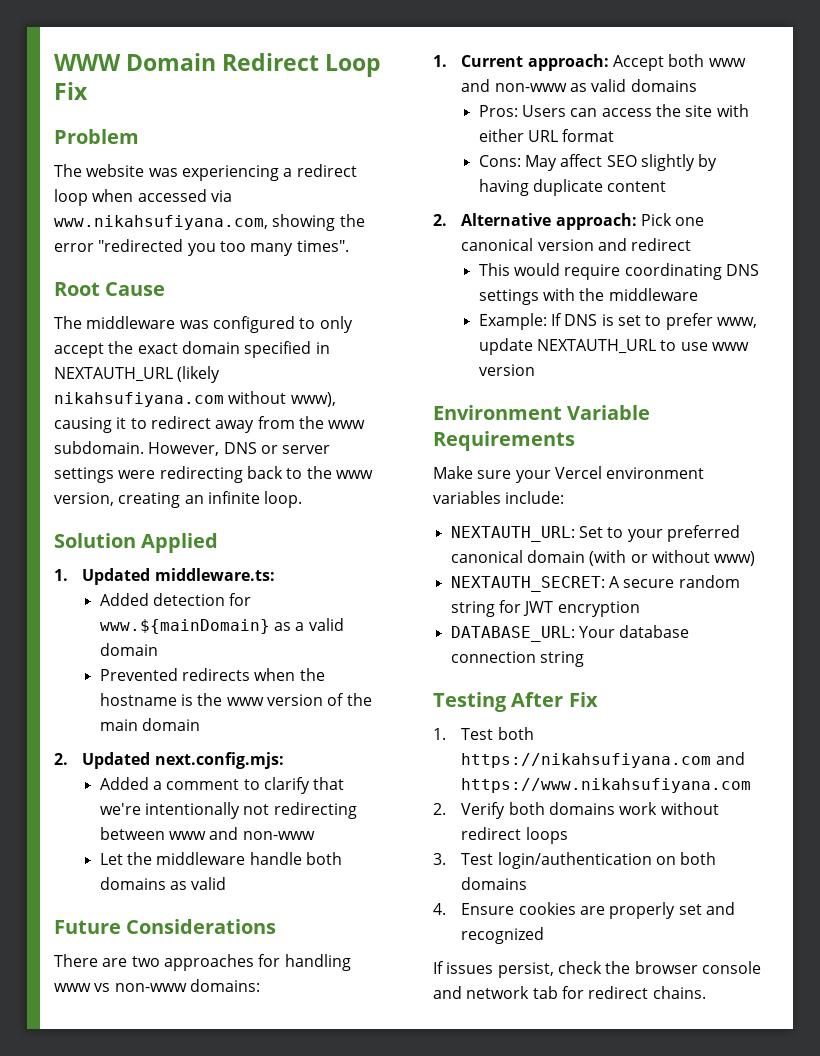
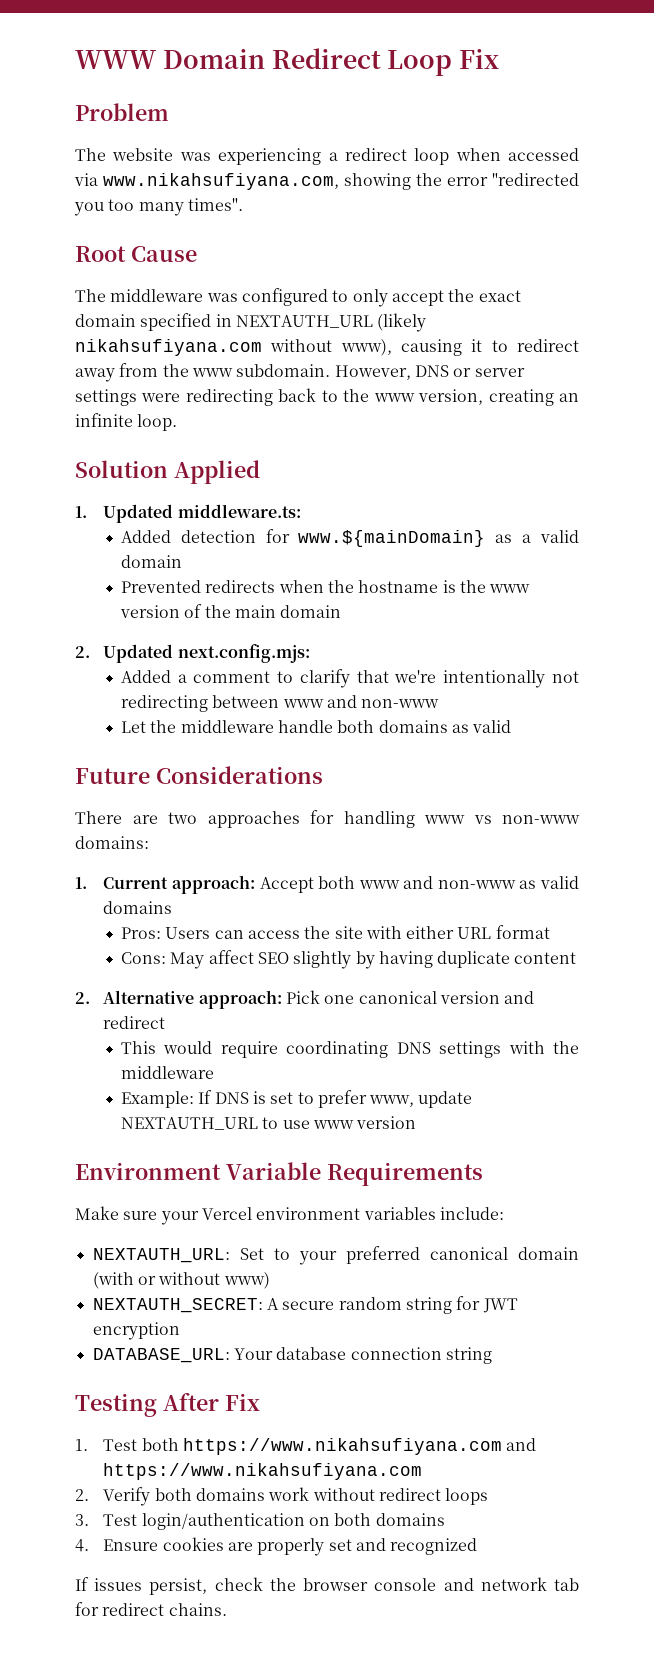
[461,753,712,768] https://nikahsufiyana.com -> [182,1438,502,1455] https://www.nikahsufiyana.com

